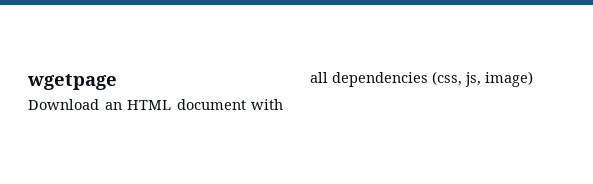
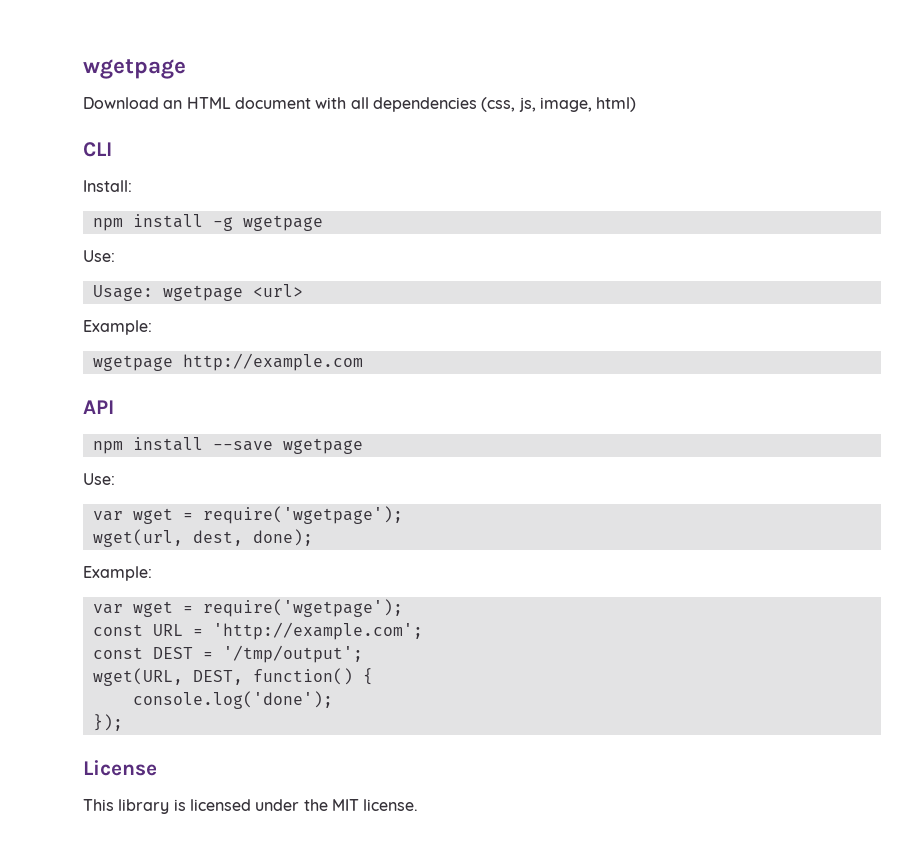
[485,71,533,87] image) -> [539,97,637,112] [83,142,112,157] [83,180,132,192] [92,214,323,231] [83,250,115,262] [92,284,303,301] [83,320,152,335] [92,353,363,371] [83,400,114,414] [92,437,363,454] [83,473,115,485] [92,506,403,524] [92,529,313,547] [83,566,152,581] [92,599,403,617] [92,622,423,640] [92,645,363,663] [92,668,373,686] [132,691,333,709] [92,714,123,731] [83,760,157,776] [83,799,419,814] image, html) // CLI // Install: // npm install -g wgetpage // Use: // Usage: wgetpage <url> // Example: // wgetpage http://example.com // API // npm install --save wgetpage // Use: // var wget = require('wgetpage'); // wget(url, dest, done); // Example: // var wget = require('wgetpage'); // const URL = 'http://example.com'; // const DEST = '/tmp/output'; // wget(URL, DEST, function() { // console.log('done'); // }); // License // This library is licensed under the MIT license.

